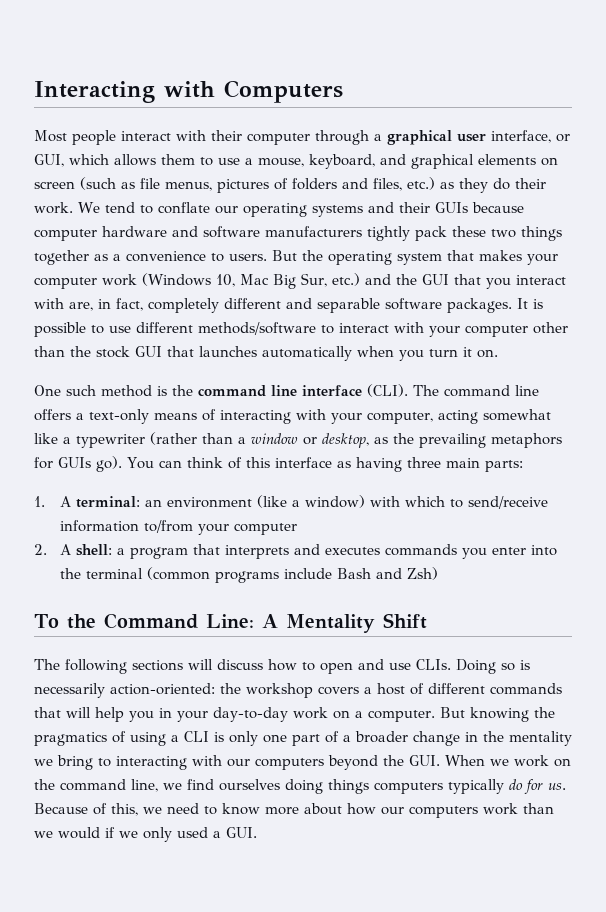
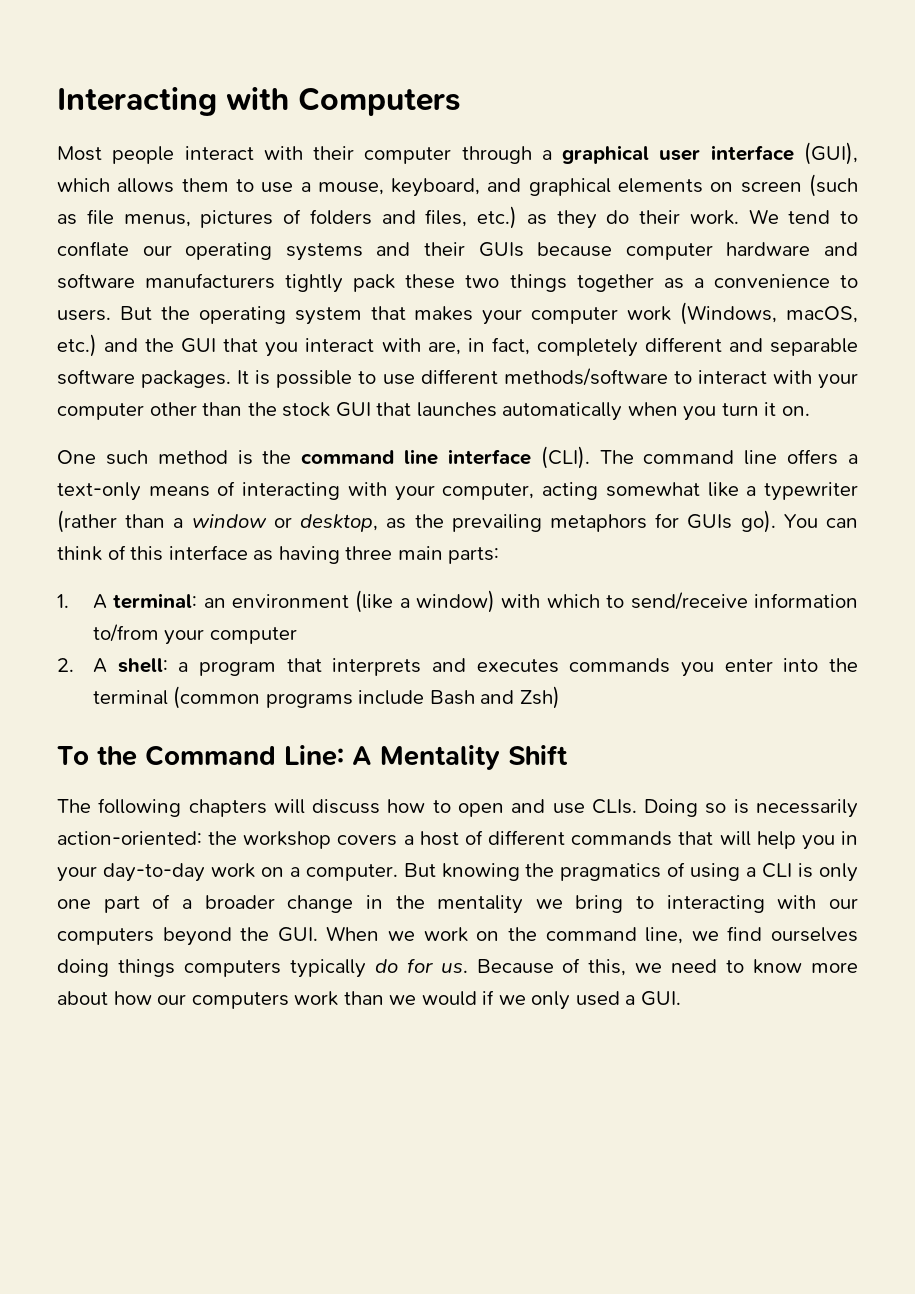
[491,130,570,143] [34,154,64,167] interface, or GUI, -> [710,142,858,165] interface (GUI),
[142,273,327,289] (Windows 10, Mac Big Sur, -> [680,302,858,325] (Windows, macOS,
[132,660,183,671] sections -> [188,799,267,817] chapters

